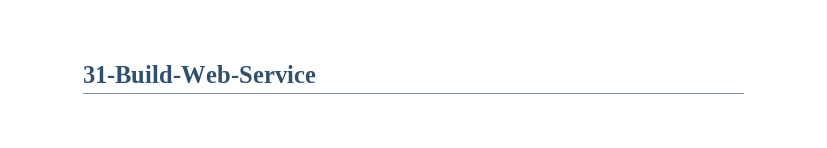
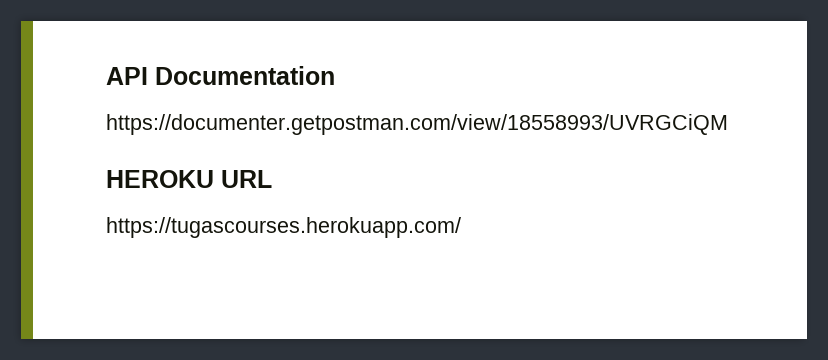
[83,65,316,83] 31-Build-Web-Service -> [106,66,335,85] [106,114,728,135] [106,170,272,188] [106,217,461,238] API Documentation // https://documenter.getpostman.com/view/18558993/UVRGCiQM // HEROKU URL // https://tugascourses.herokuapp.com/

